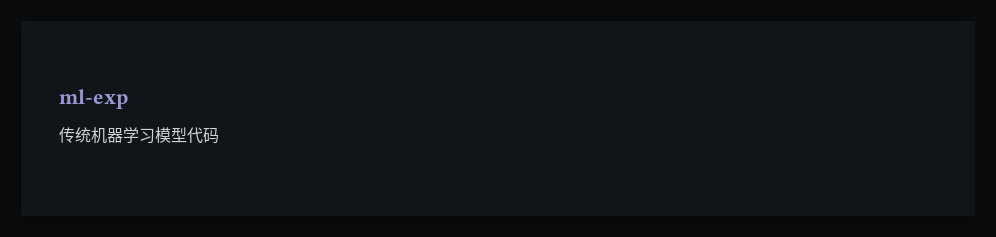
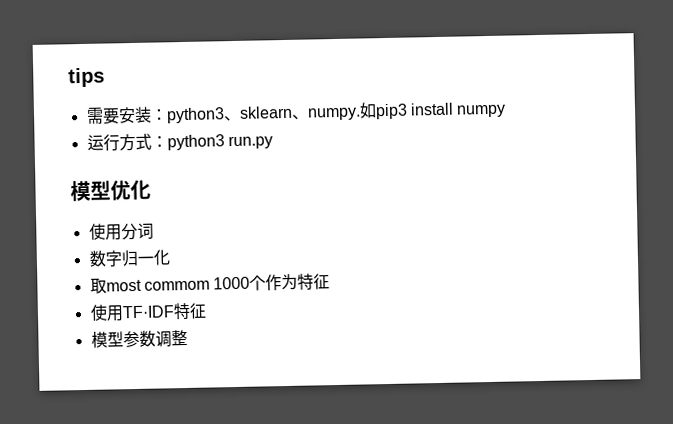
[59,89,128,109] [59,127,219,144] ml-exp // 传统机器学习模型代码 -> [68,67,105,88] [85,102,507,125] [86,133,273,152] [70,179,151,202] [88,222,154,241] [88,249,171,267] [89,273,331,294] [89,302,207,322] [90,329,188,348] tips // 需要安装：python3、sklearn、numpy.如pip3 install numpy // 运行方式：python3 run.py // 模型优化 // 使用分词 // 数字归一化 // 取most commom 1000个作为特征 // 使用TF·IDF特征 // 模型参数调整

